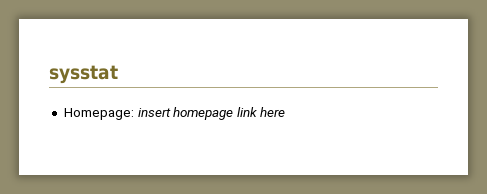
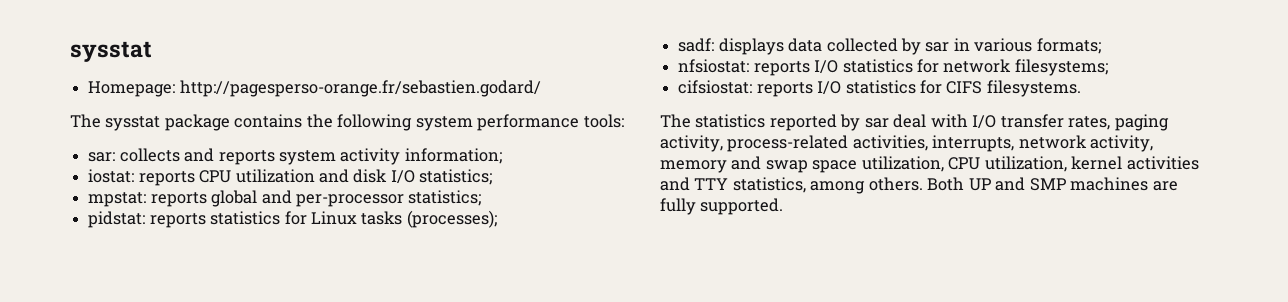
[137,107,286,120] insert homepage link here -> [179,80,541,97] [70,114,624,131] [88,148,502,165] [88,169,493,186] [88,190,482,207] [88,210,497,228] [678,38,1101,55] [678,59,1108,76] [678,80,1081,97] [660,114,1169,131] [660,135,1154,152] [660,156,1199,173] [660,177,1178,194] [660,198,784,215] http://pagesperso-orange.fr/sebastien.godard/ // The sysstat package contains the following system performance tools: // sar: collects and reports system activity information; // iostat: reports CPU utilization and disk I/O statistics; // mpstat: reports global and per-processor statistics; // pidstat: reports statistics for Linux tasks (processes); // sadf: displays data collected by sar in various formats; // nfsiostat: reports I/O statistics for network filesystems; // cifsiostat: reports I/O statistics for CIFS filesystems. // The statistics reported by sar deal with I/O transfer rates, paging activity, process-related activities, interrupts, network activity, memory and swap space utilization, CPU utilization, kernel activities and TTY statistics, among others. Both UP and SMP machines are fully supported.

